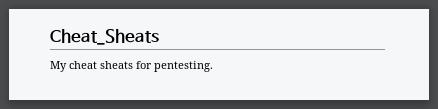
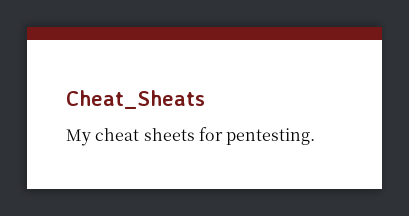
[100,61,133,69] sheats -> [143,128,195,141] sheets

